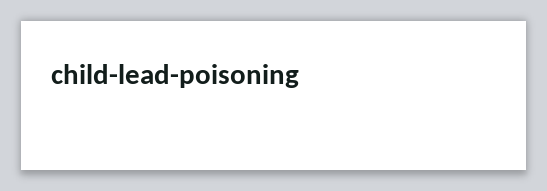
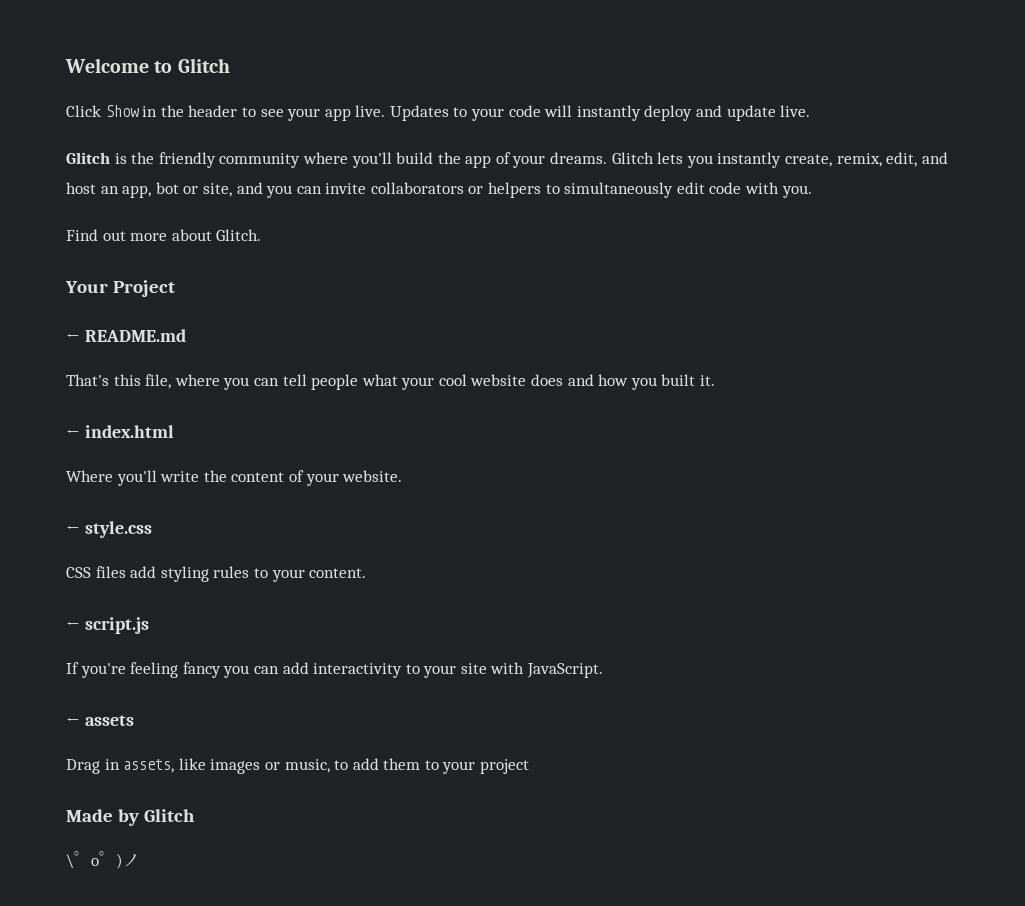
[51,64,299,88] child-lead-poisoning -> [65,58,230,73] [66,105,811,121] [66,152,948,168] [66,182,812,198] [66,229,262,241] [65,280,175,297] [66,329,186,342] [66,374,716,390] [66,425,174,438] [66,470,403,486] [66,521,152,538] [66,566,367,582] [66,617,149,634] [66,662,604,678] [66,715,134,726] [66,758,530,774] [66,809,195,826] [66,851,140,869] Welcome to Glitch // Click Show in the header to see your app live. Updates to your code will instantly deploy and update live. // Glitch is the friendly community where you'll build the app of your dreams. Glitch lets you instantly create, remix, edit, and host an app, bot or site, and you can invite collaborators or helpers to simultaneously edit code with you. // Find out more about Glitch. // Your Project // ← README.md // That's this file, where you can tell people what your cool website does and how you built it. // ← index.html // Where you'll write the content of your website. // ← style.css // CSS files add styling rules to your content. // ← script.js // If you're feeling fancy you can add interactivity to your site with JavaScript. // ← assets // Drag in assets, like images or music, to add them to your project // Made by Glitch // \゜o゜)ノ

